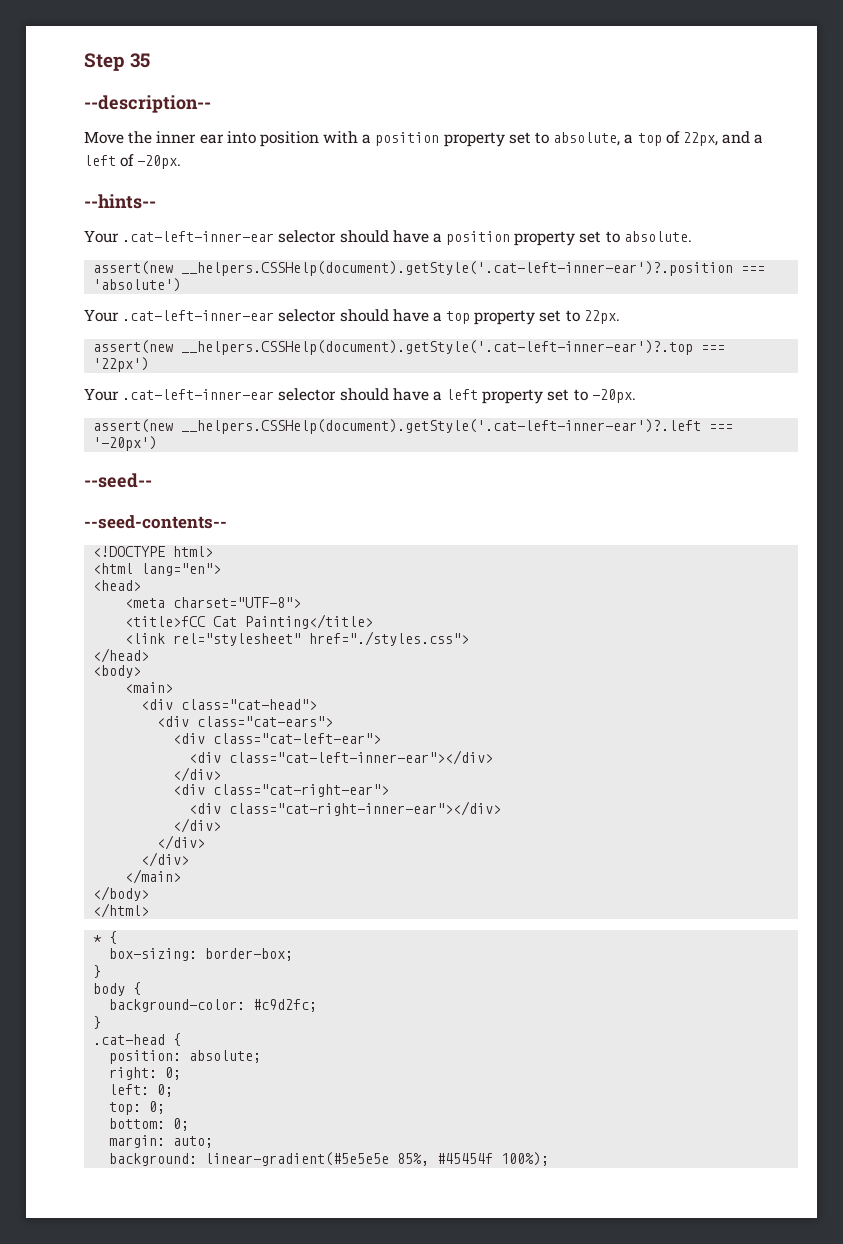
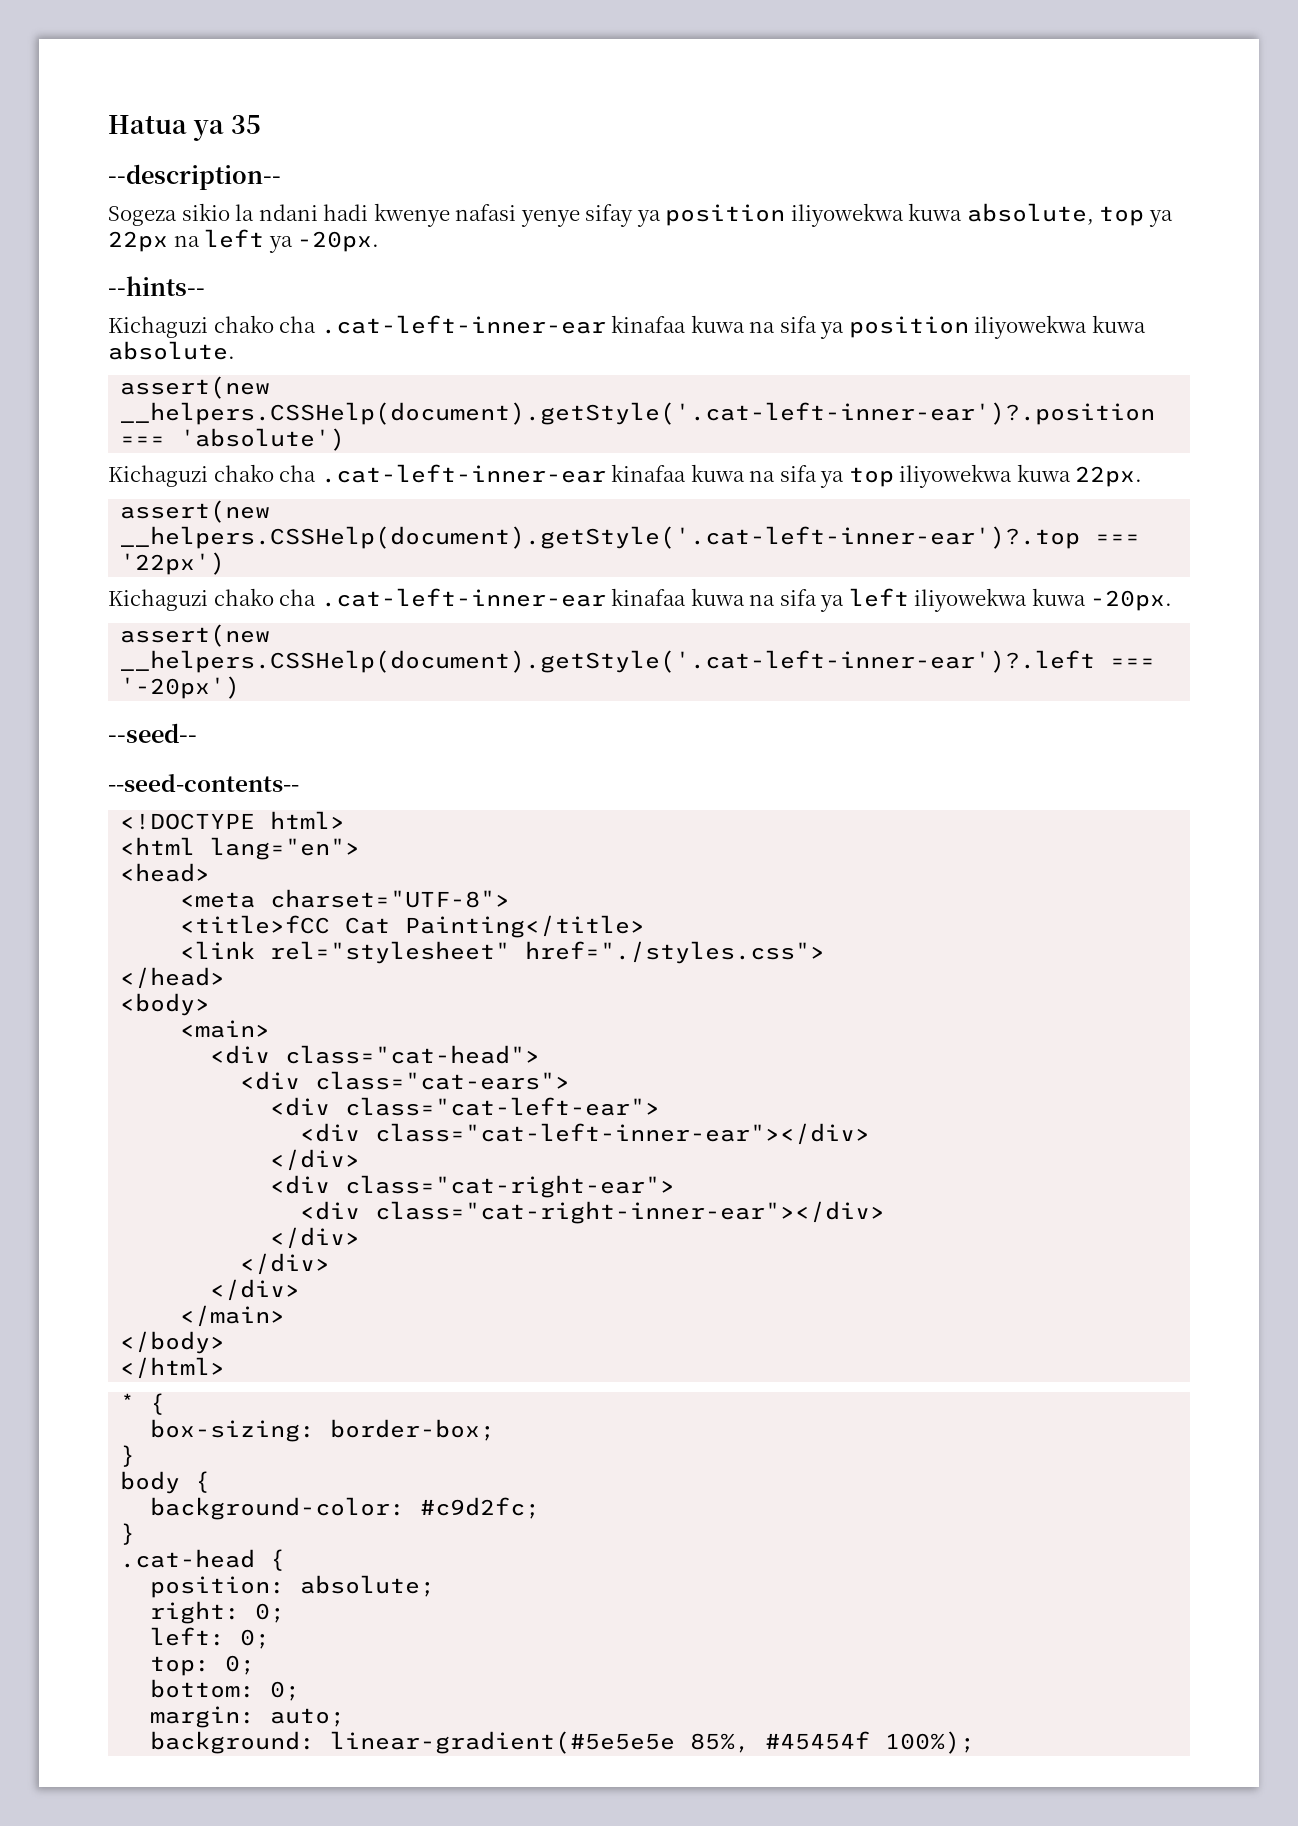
[84,53,125,71] Step -> [108,115,224,141] Hatua ya
[84,131,764,147] [84,154,182,169] [84,194,156,209] [84,230,620,246] Move the inner ear into position with a position property set to absolute, a top of 22px, and a left of -20px. // --hints-- // Your .cat-left-inner-ear selector should have a position property set to -> [108,203,1174,227] [108,229,380,253] [108,276,205,296] [108,315,1146,339] Sogeza sikio la ndani hadi kwenye nafasi yenye sifay ya position iliyowekwa kuwa absolute, top ya 22px na left ya -20px. // --hints-- // Kichaguzi chako cha .cat-left-inner-ear kinafaa kuwa na sifa ya position iliyowekwa kuwa
[84,309,580,325] Your .cat-left-inner-ear selector should have a top property set to -> [108,464,1071,488] Kichaguzi chako cha .cat-left-inner-ear kinafaa kuwa na sifa ya top iliyowekwa kuwa
[84,388,588,404] Your .cat-left-inner-ear selector should have a left property set to -> [108,588,1086,612] Kichaguzi chako cha .cat-left-inner-ear kinafaa kuwa na sifa ya left iliyowekwa kuwa

